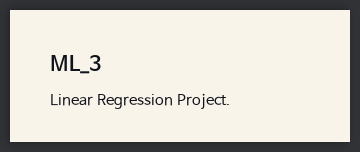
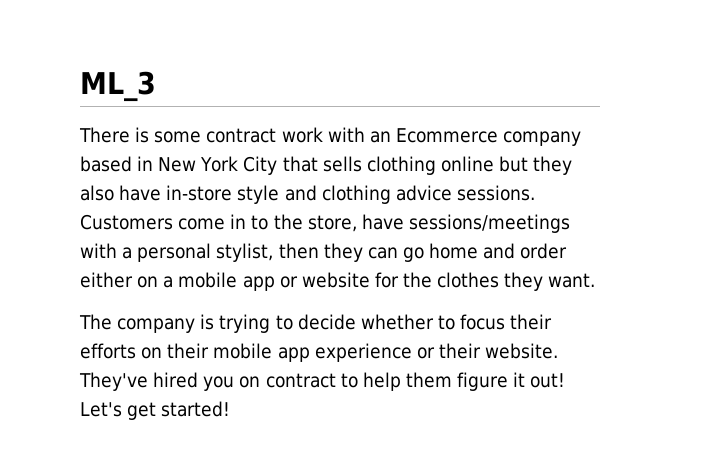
[50,93,230,110] Linear Regression Project. -> [79,127,582,146] [80,156,573,175] [80,185,535,204] [80,214,570,233] [80,243,568,262] [80,272,596,291] [79,314,553,333] [80,343,559,362] [79,372,566,391] [80,401,231,420] There is some contract work with an Ecommerce company based in New York City that sells clothing online but they also have in-store style and clothing advice sessions. Customers come in to the store, have sessions/meetings with a personal stylist, then they can go home and order either on a mobile app or website for the clothes they want. // The company is trying to decide whether to focus their efforts on their mobile app experience or their website. They've hired you on contract to help them figure it out! Let's get started!

